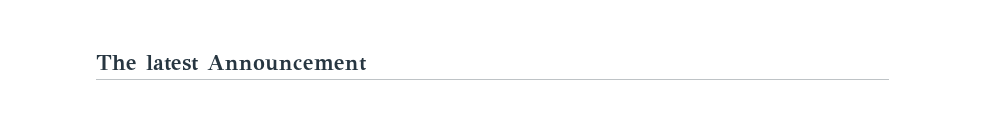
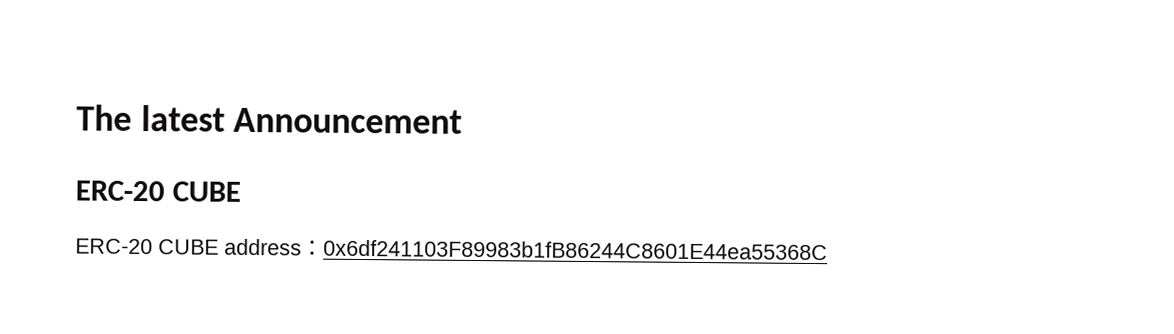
(367, 63) none -> [75,180,242,202] [75,238,828,261] // ERC-20 CUBE // ERC-20 CUBE address：0x6df241103F89983b1fB86244C8601E44ea55368C

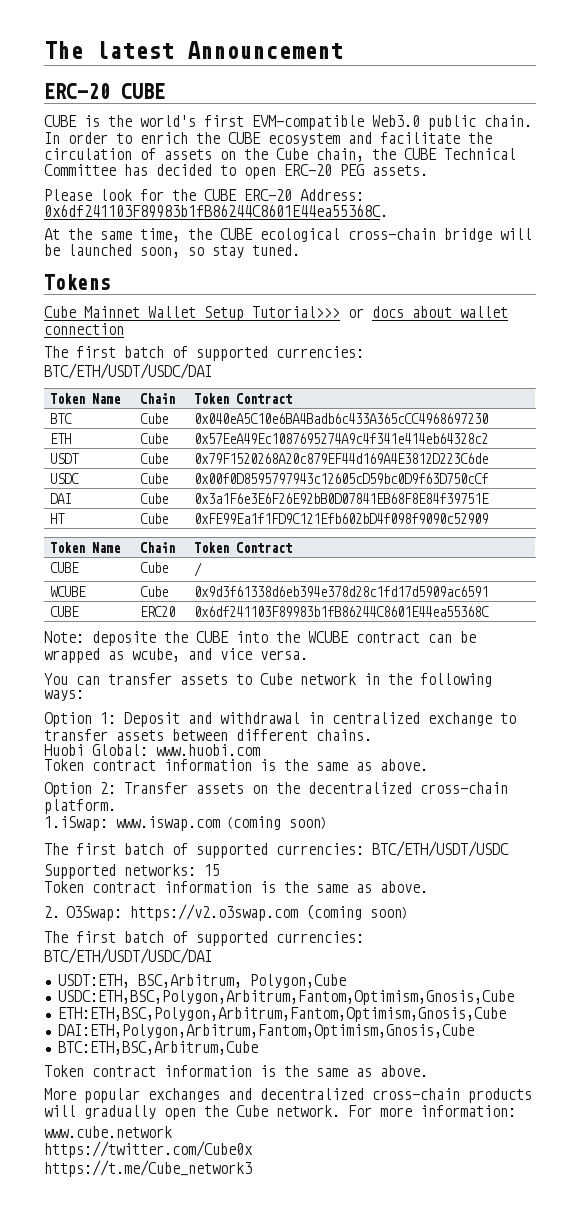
[75,238,828,261] ERC-20 CUBE address：0x6df241103F89983b1fB86244C8601E44ea55368C -> [44,115,532,130] [44,132,492,146] [44,148,516,162] [44,164,428,179] [44,189,364,201] [44,204,388,218] [44,228,532,242] [44,244,300,258] [44,274,110,290] [44,306,508,321] [44,323,124,335] [44,346,364,361] [44,363,212,379] [50,393,121,404] [140,393,176,404] [194,393,293,404] [50,413,73,424] [140,413,169,424] [194,413,489,424] [50,433,72,444] [140,433,169,444] [194,433,489,444] [50,453,80,464] [140,453,169,464] [194,453,489,464] [50,473,80,484] [140,473,169,484] [194,473,489,484] [50,493,72,504] [140,493,169,504] [194,493,490,504] [50,513,66,524] [140,513,169,524] [194,513,489,524] [50,542,121,553] [140,542,176,553] [194,542,293,553] [50,562,80,573] [140,562,169,573] [194,562,203,577] [50,586,87,597] [140,586,169,597] [194,586,489,597] [50,606,80,617] [140,606,176,617] [194,606,490,617] [44,631,476,646] [44,648,308,663] [44,673,492,687] [44,690,84,701] [44,712,516,727] [44,729,372,741] [44,744,260,756] [44,759,428,771] [44,782,508,797] [44,799,116,814] [44,816,334,831] [44,841,509,858] [44,864,220,879] [44,881,428,893] [44,904,416,921] [44,931,364,946] [44,948,212,964] [57,974,346,988] [57,990,514,1005] [57,1007,506,1022] [57,1024,474,1039] [57,1041,258,1055] [44,1065,428,1077] [44,1088,532,1103] [44,1105,516,1120] [44,1126,172,1138] [44,1141,253,1158] [44,1160,252,1177] CUBE is the world's first EVM-compatible Web3.0 public chain. In order to enrich the CUBE ecosystem and facilitate the circulation of assets on the Cube chain, the CUBE Technical Committee has decided to open ERC-20 PEG assets. // Please look for the CUBE ERC-20 Address: 0x6df241103F89983b1fB86244C8601E44ea55368C. // At the same time, the CUBE ecological cross-chain bridge will be launched soon, so stay tuned. // Tokens // Cube Mainnet Wallet Setup Tutorial>>> or docs about wallet connection // The first batch of supported currencies: BTC/ETH/USDT/USDC/DAI // Token Name | Chain | Token Contract // BTC | Cube | 0x040eA5C10e6BA4Badb6c433A365cCC4968697230 // ETH | Cube | 0x57EeA49Ec1087695274A9c4f341e414eb64328c2 // USDT | Cube | 0x79F1520268A20c879EF44d169A4E3812D223C6de // USDC | Cube | 0x00f0D8595797943c12605cD59bc0D9f63D750cCf // DAI | Cube | 0x3a1F6e3E6F26E92bB0D07841EB68F8E84f39751E // HT | Cube | 0xFE99Ea1f1FD9C121Efb602bD4f098f9090c52909 // Token Name | Chain | Token Contract // CUBE | Cube | / // WCUBE | Cube | 0x9d3f61338d6eb394e378d28c1fd17d5909ac6591 // CUBE | ERC20 | 0x6df241103F89983b1fB86244C8601E44ea55368C // Note: deposite the CUBE into the WCUBE contract can be wrapped as wcube, and vice versa. // You can transfer assets to Cube network in the following ways: // Option 1: Deposit and withdrawal in centralized exchange to transfer assets between different chains. // Huobi Global: www.huobi.com // Token contract information is the same as above. // Option 2: Transfer assets on the decentralized cross-chain platform. // 1.iSwap: www.iswap.com（coming soon） // The first batch of supported currencies: BTC/ETH/USDT/USDC // Supported networks: 15 // Token contract information is the same as above. // 2. O3Swap: https://v2.o3swap.com (coming soon） // The first batch of supported currencies: BTC/ETH/USDT/USDC/DAI // USDT:ETH, BSC,Arbitrum, Polygon,Cube // USDC:ETH,BSC,Polygon,Arbitrum,Fantom,Optimism,Gnosis,Cube // ETH:ETH,BSC,Polygon,Arbitrum,Fantom,Optimism,Gnosis,Cube // DAI:ETH,Polygon,Arbitrum,Fantom,Optimism,Gnosis,Cube // BTC:ETH,BSC,Arbitrum,Cube // Token contract information is the same as above. // More popular exchanges and decentralized cross-chain products will gradually open the Cube network. For more information: // www.cube.network // https://twitter.com/Cube0x // https://t.me/Cube_network3

